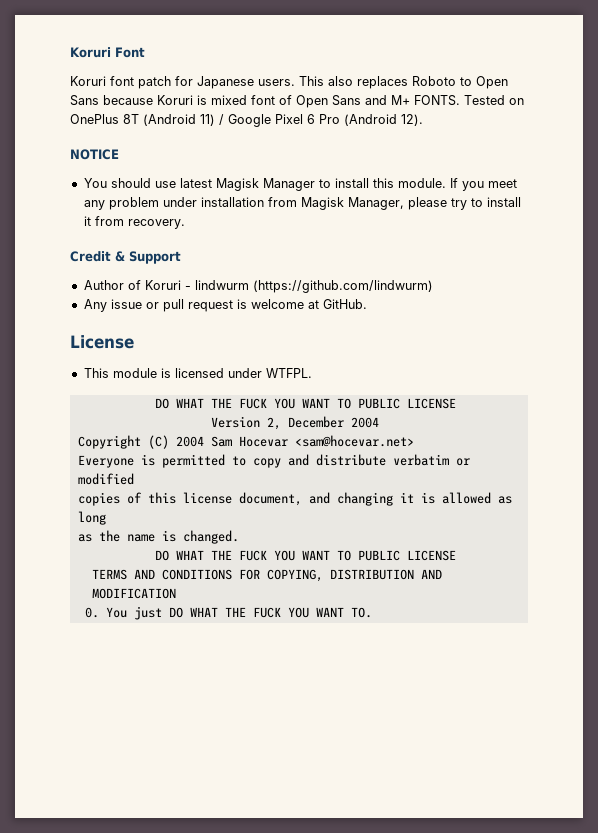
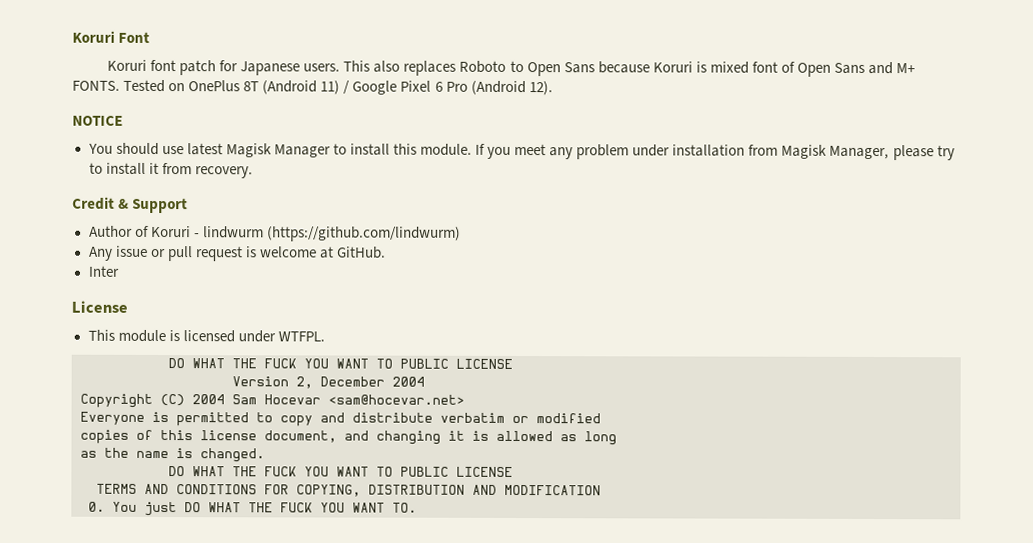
(367, 304) none -> [87,265,120,277] // Inter

